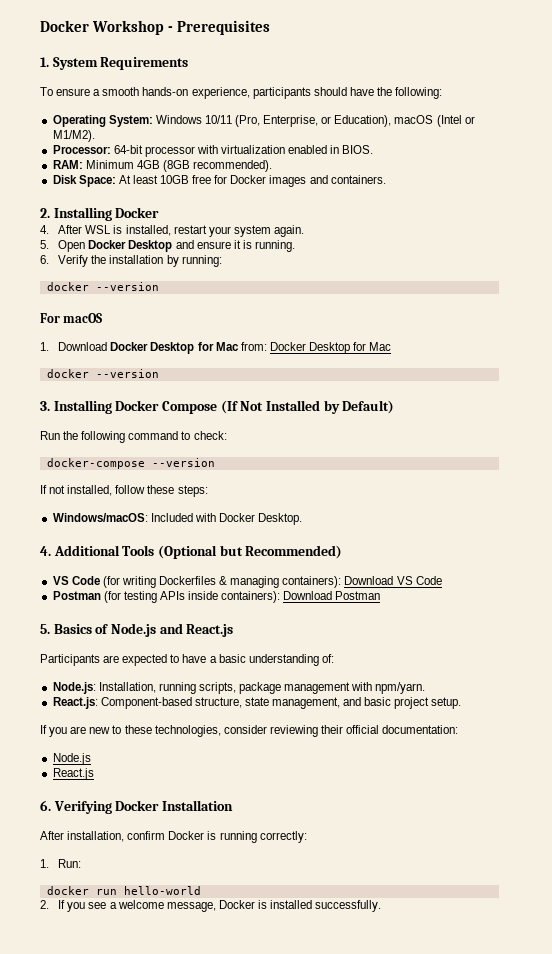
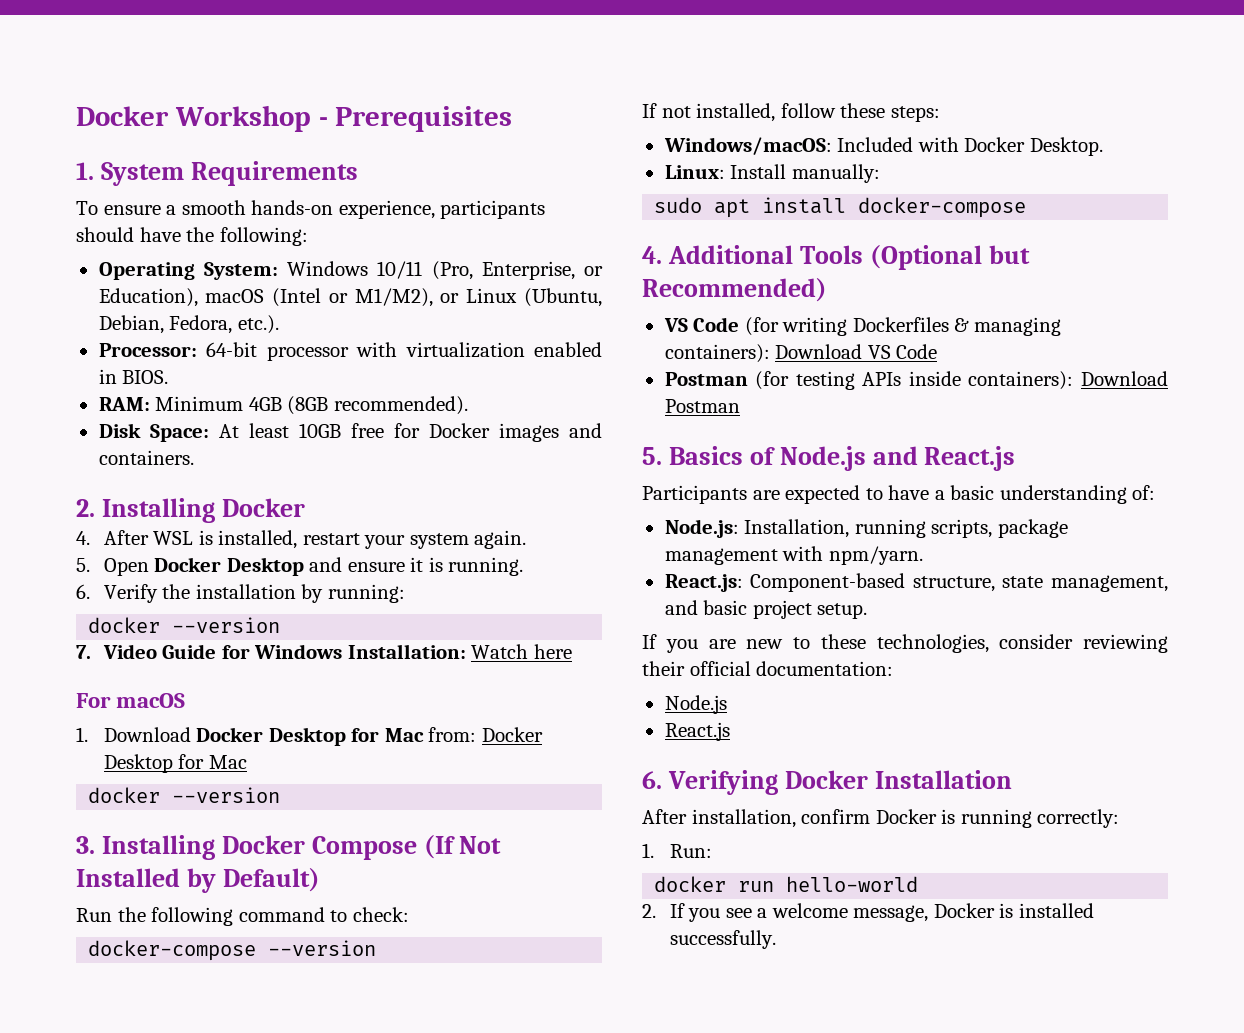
[52,130,95,142] M1/M2). -> [354,288,602,307] [98,315,279,334] M1/M2), or Linux (Ubuntu, Debian, Fedora, etc.).
(159, 286) none -> [76,644,572,659] // 7. Video Guide for Windows Installation: Watch here
(303, 519) none -> [664,164,880,183] [654,197,1027,218] // Linux: Install manually: // sudo apt install docker-compose

